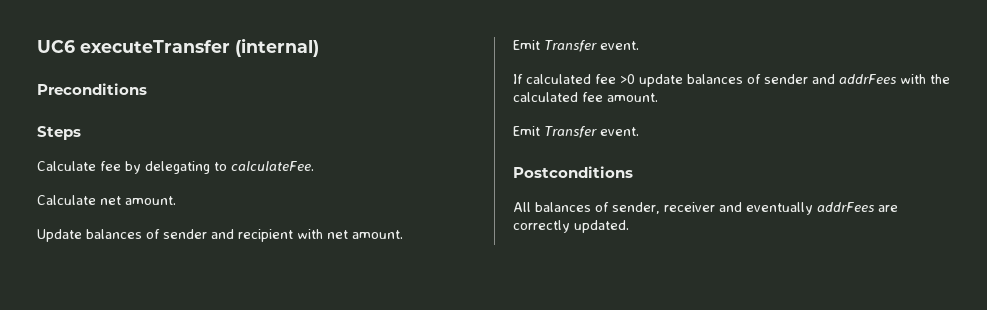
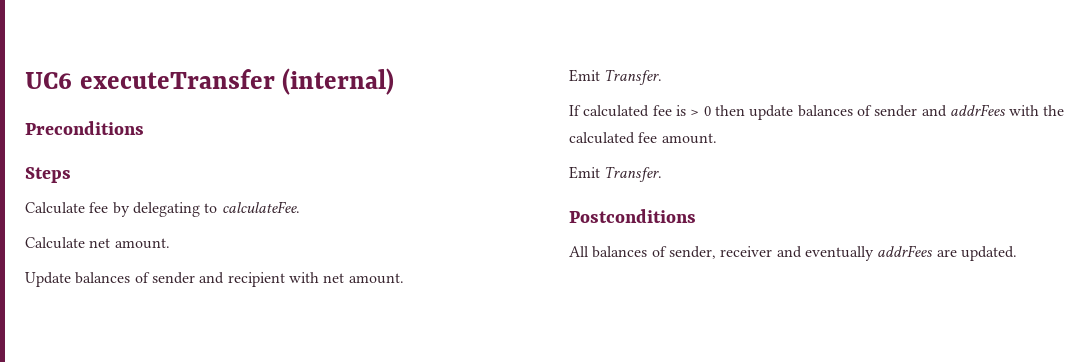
[544,40,639,52] Transfer event. -> [604,69,663,85] Transfer.
[620,74,635,84] >0 -> [675,105,745,116] is > 0 then
[544,126,639,138] Transfer event. -> [604,166,663,182] Transfer.
[513,220,570,233] correctly -> (957, 253) none

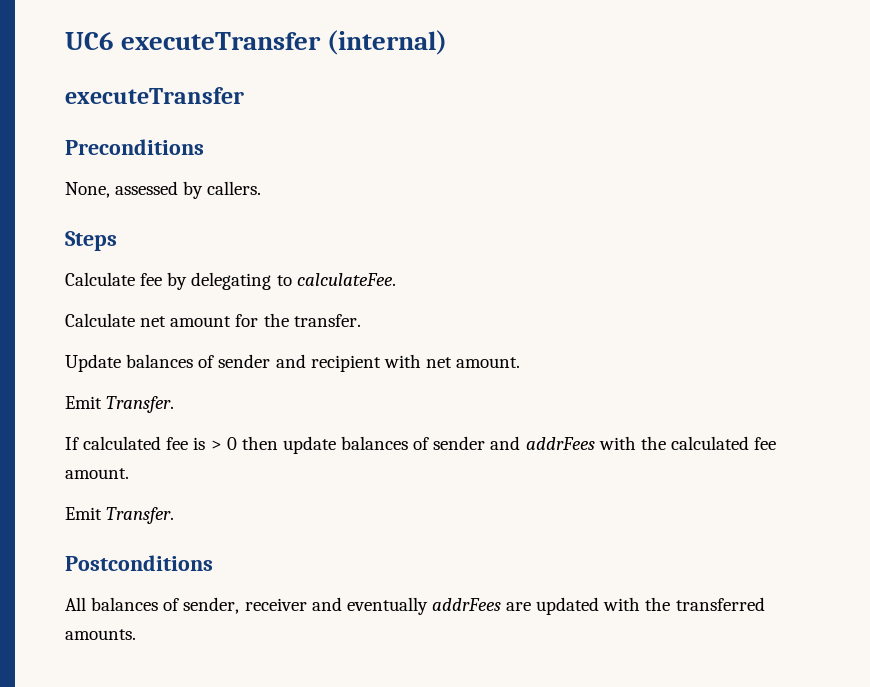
(395, 81) none -> [65,87,244,104] // executeTransfer
(144, 128) none -> [65,181,262,199] // None, assessed by callers.
[114,238,170,249] amount. -> [170,313,361,327] amount for the transfer.
[960,246,1017,261] updated. -> [536,597,765,615] [65,629,136,640] updated with the transferred amounts.

